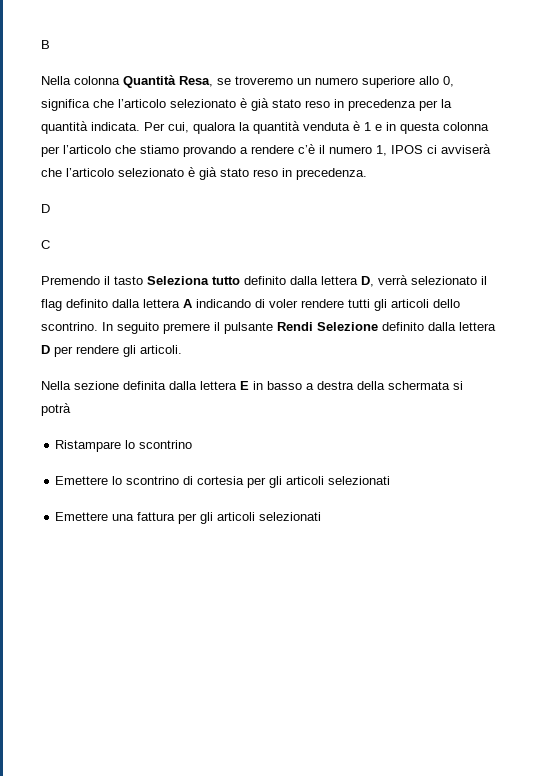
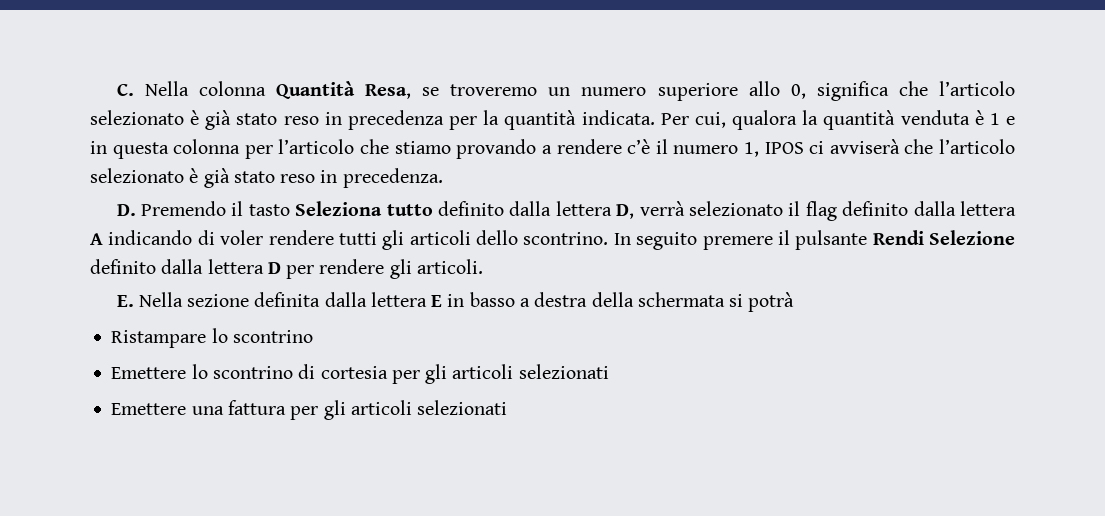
[41,40,50,49] B // -> [116,83,134,96] C.
[41,204,50,213] [41,240,50,249] D // C // -> [116,204,136,216] D.
(182, 349) none -> [116,295,134,307] E.

